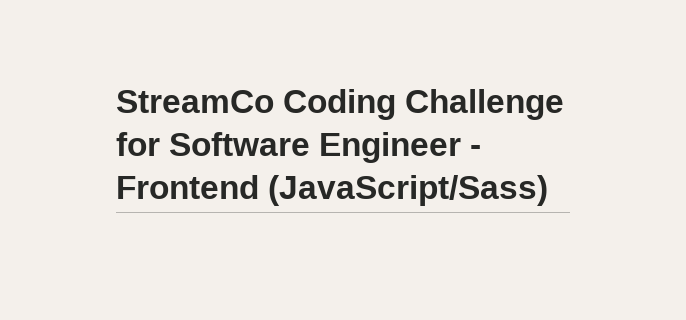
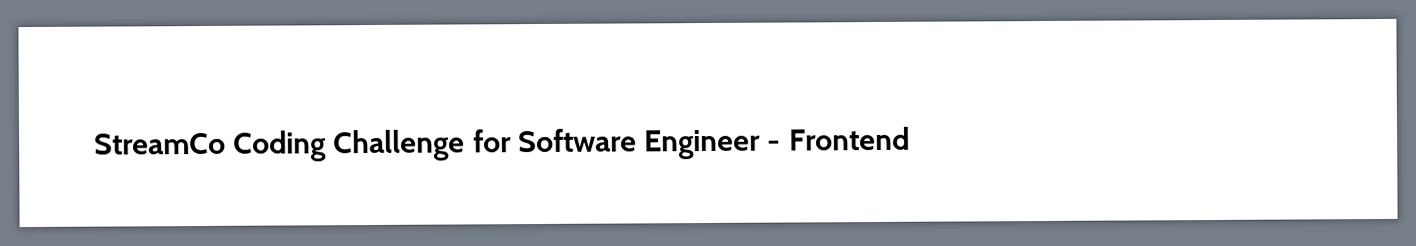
[268,175,549,206] (JavaScript/Sass) -> (910, 138) none

